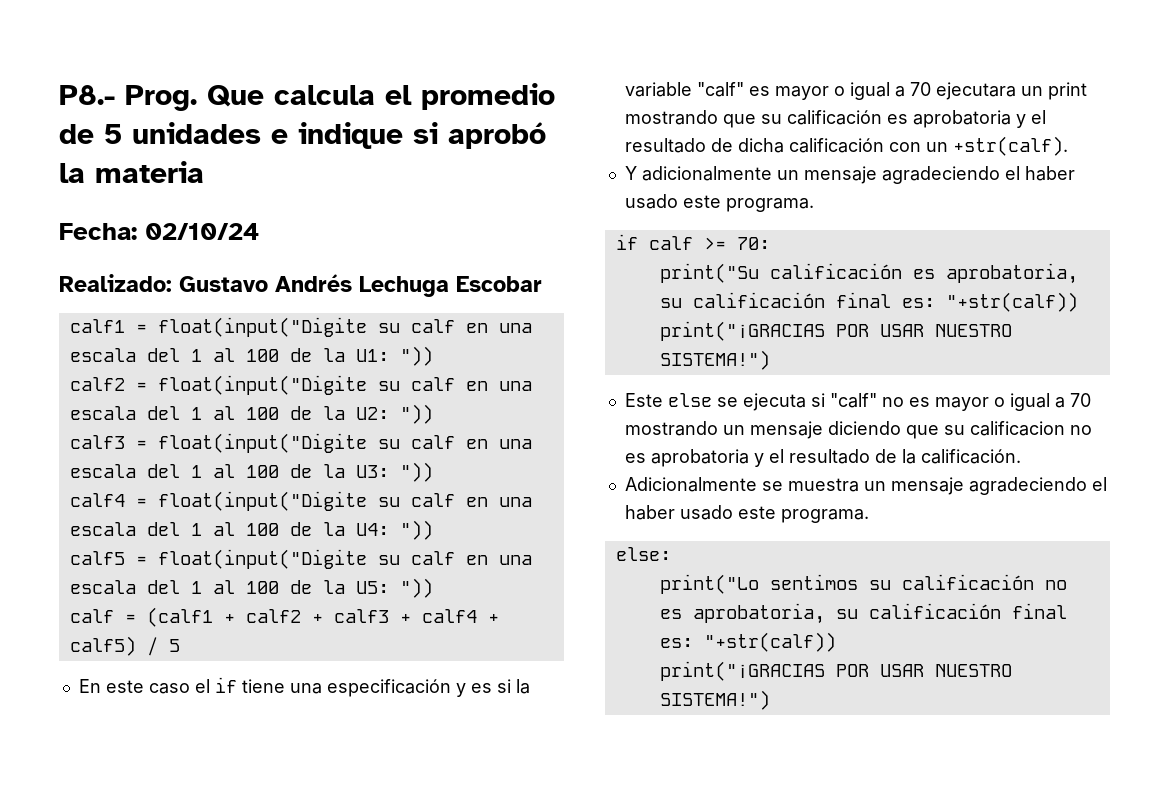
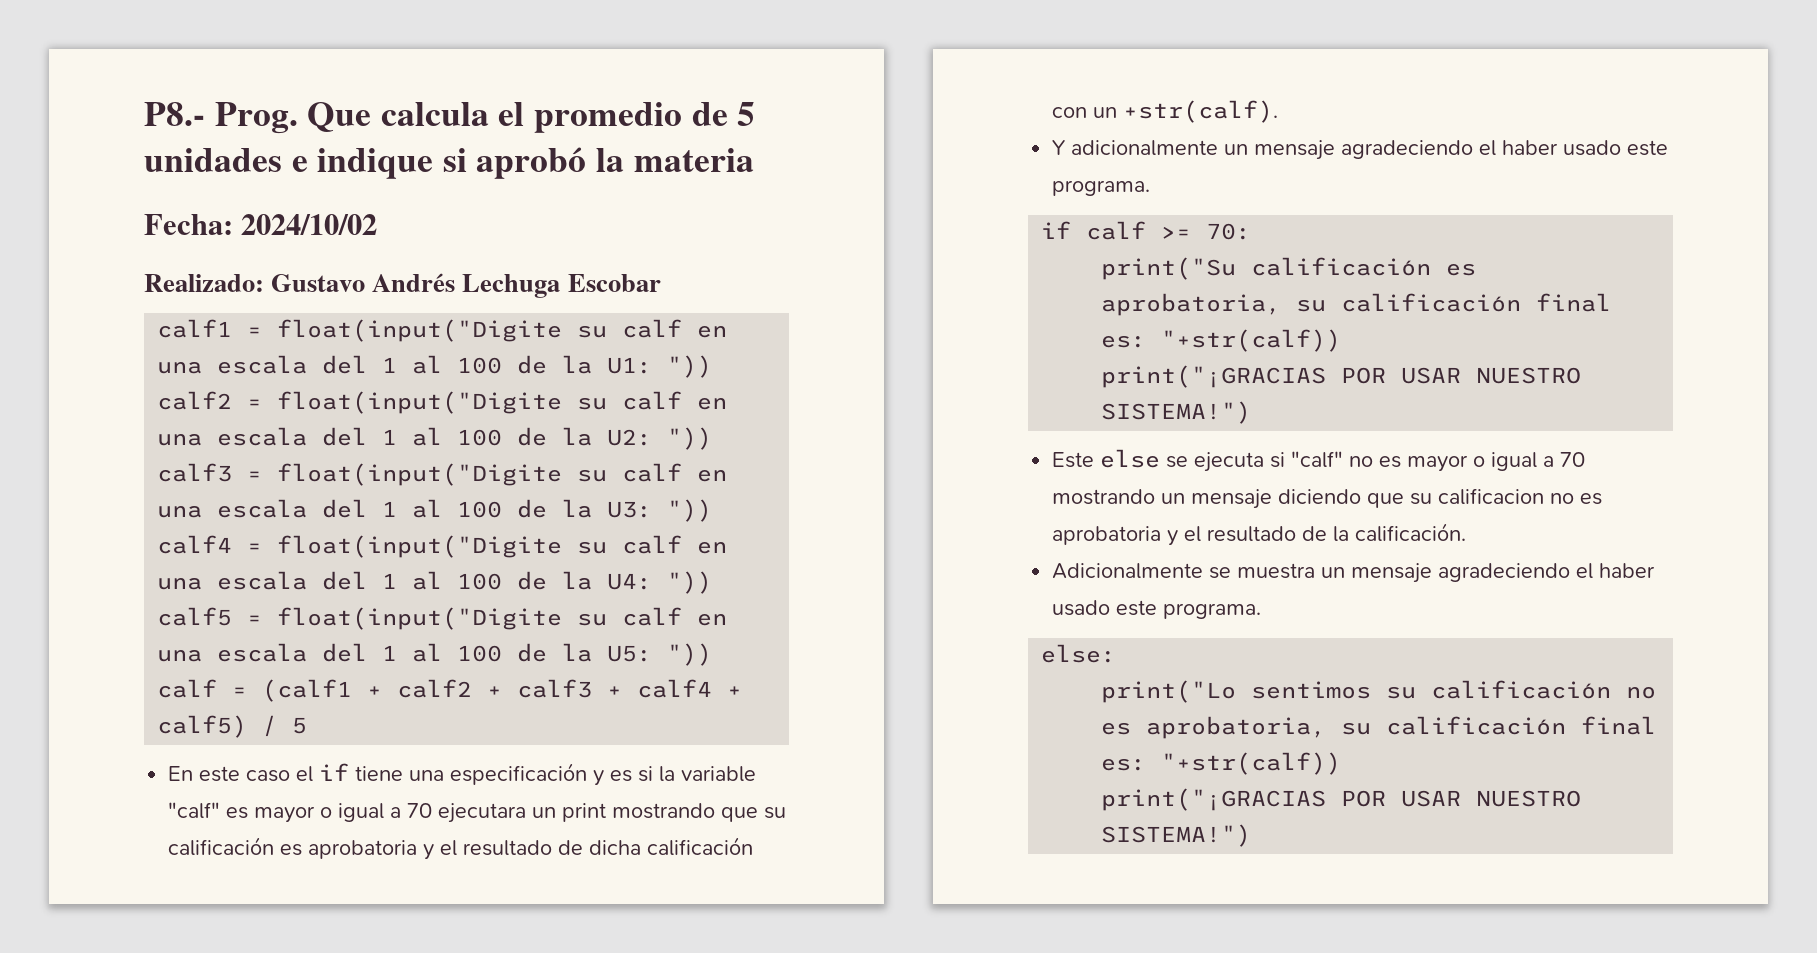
[145,223,259,240] 02/10/24 -> [241,214,378,235] 2024/10/02

